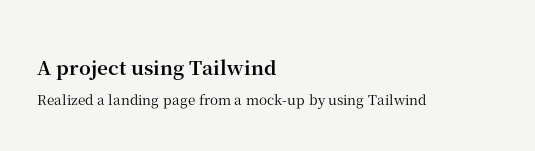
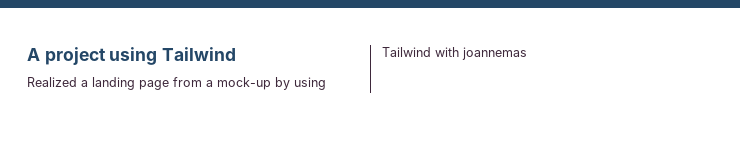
(427, 99) none -> [435,47,527,60] with joannemas

